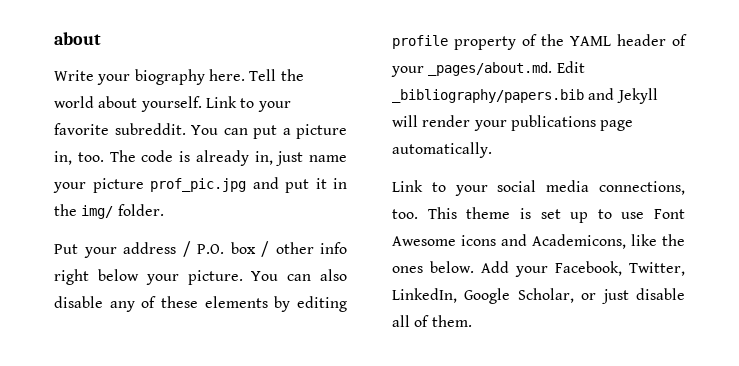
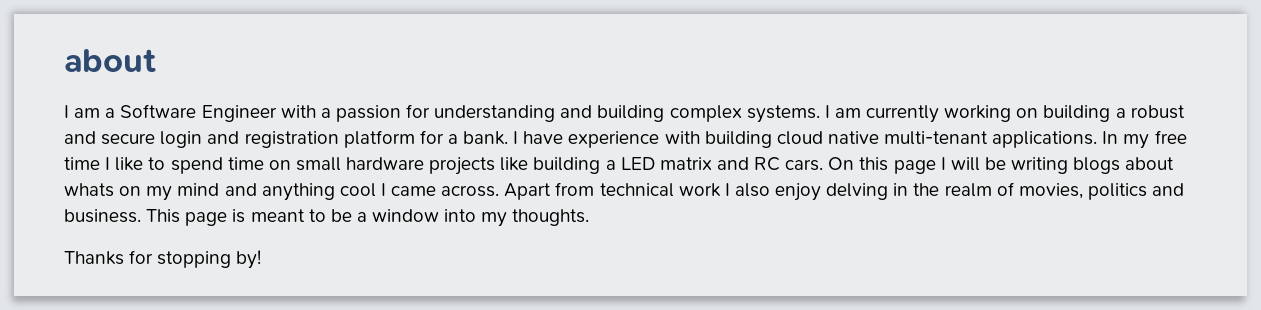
[54,69,304,85] [54,96,291,112] [54,123,347,139] [54,150,347,166] [53,177,347,193] [54,204,164,219] [54,241,347,258] [54,269,347,285] [54,296,347,312] [392,34,687,50] [391,61,585,77] [392,88,658,104] [392,115,634,131] [392,142,492,158] [392,180,685,196] [392,207,685,223] [392,234,685,249] [392,261,685,277] [392,288,685,304] [392,315,472,327] Write your biography here. Tell the world about yourself. Link to your favorite subreddit. You can put a picture in, too. The code is already in, just name your picture prof_pic.jpg and put it in the img/ folder. // Put your address / P.O. box / other info right below your picture. You can also disable any of these elements by editing profile property of the YAML header of your _pages/about.md. Edit _bibliography/papers.bib and Jekyll will render your publications page automatically. // Link to your social media connections, too. This theme is set up to use Font Awesome icons and Academicons, like the ones below. Add your Facebook, Twitter, LinkedIn, Google Scholar, or just disable all of them. -> [64,104,1185,123] [64,130,1187,149] [64,157,1175,175] [64,182,1185,201] [64,209,590,227] [64,250,262,269] I am a Software Engineer with a passion for understanding and building complex systems. I am currently working on building a robust and secure login and registration platform for a bank. I have experience with building cloud native multi-tenant applications. In my free time I like to spend time on small hardware projects like building a LED matrix and RC cars. On this page I will be writing blogs about whats on my mind and anything cool I came across. Apart from technical work I also enjoy delving in the realm of movies, politics and business. This page is meant to be a window into my thoughts. // Thanks for stopping by!

